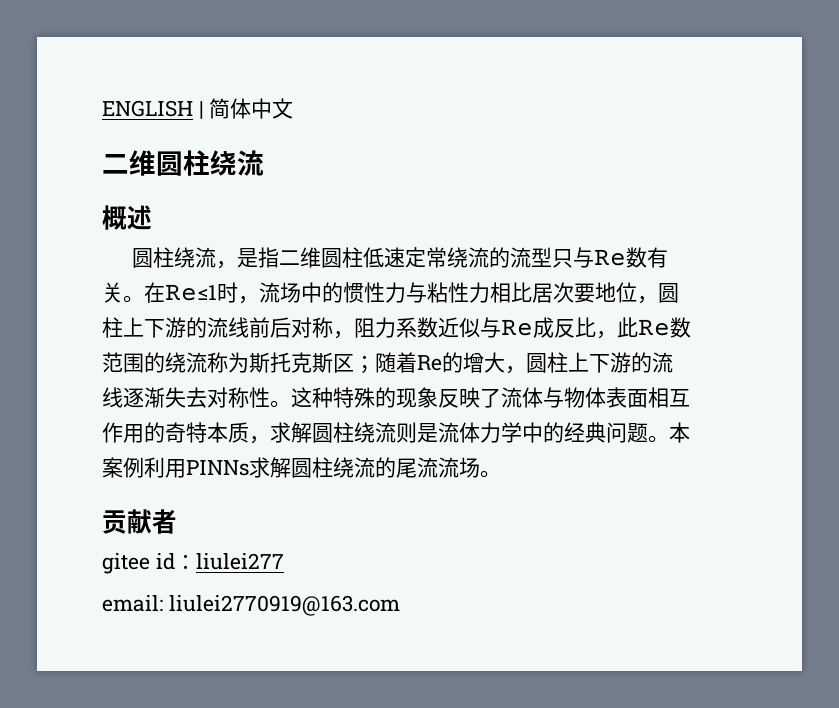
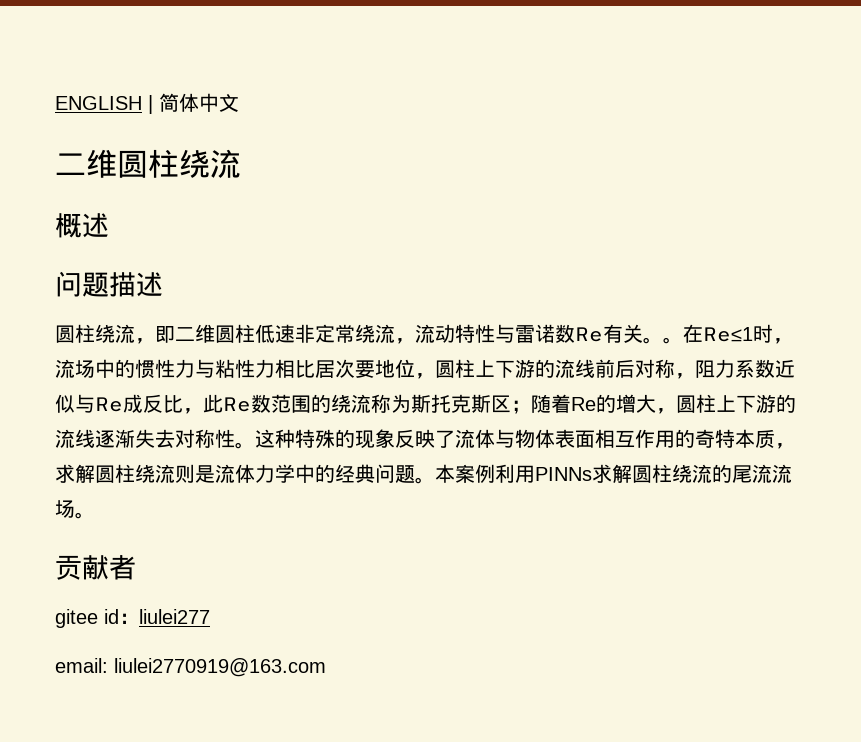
(152, 217) none -> [55,271,163,297] // 问题描述
[237,247,280,268] 是指 -> [155,326,175,343] 即
(406, 257) none -> [295,324,315,343] 非
[489,247,669,268] [102,282,123,303] 的流型只与Re数有关 -> [395,324,663,344] ，流动特性与雷诺数Re有关。

